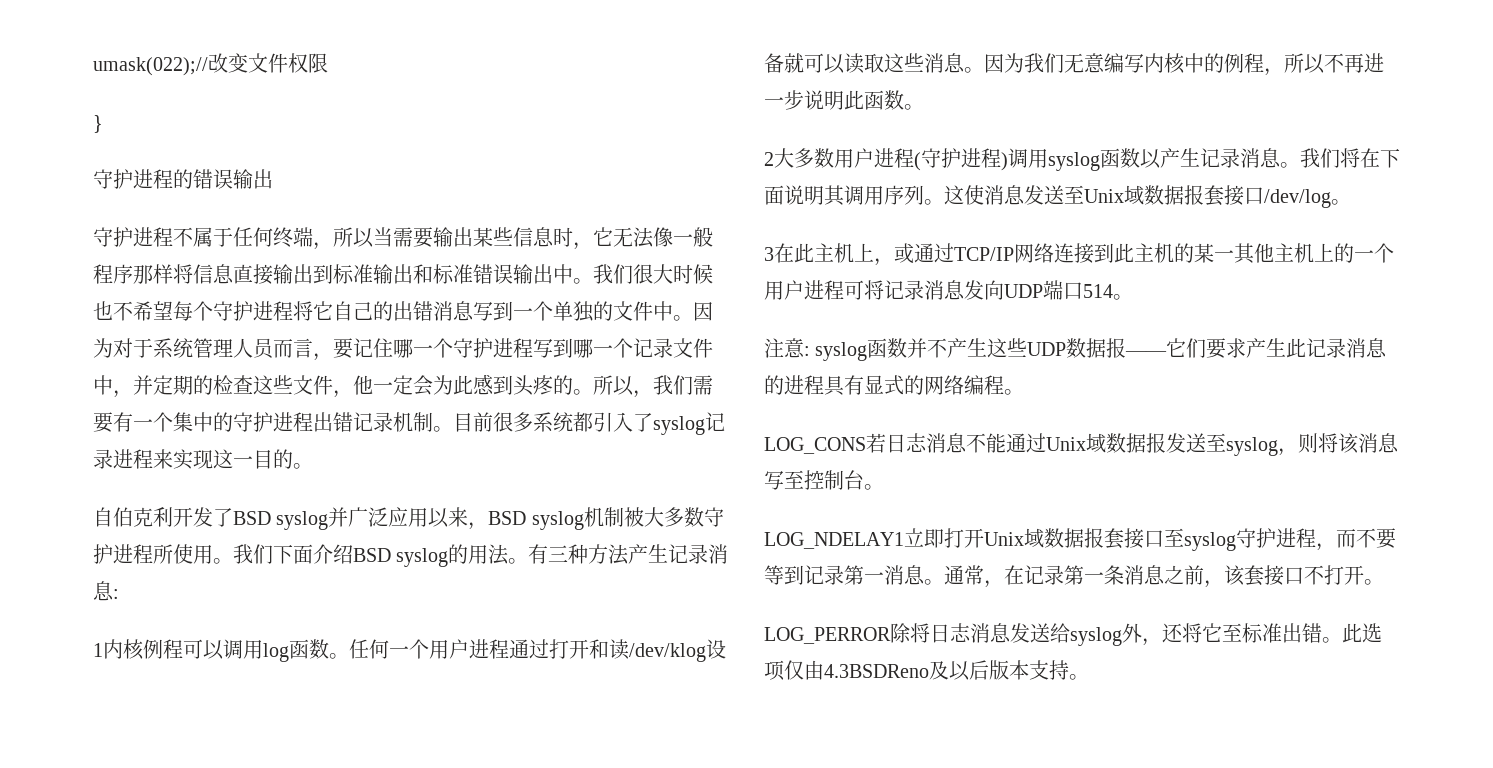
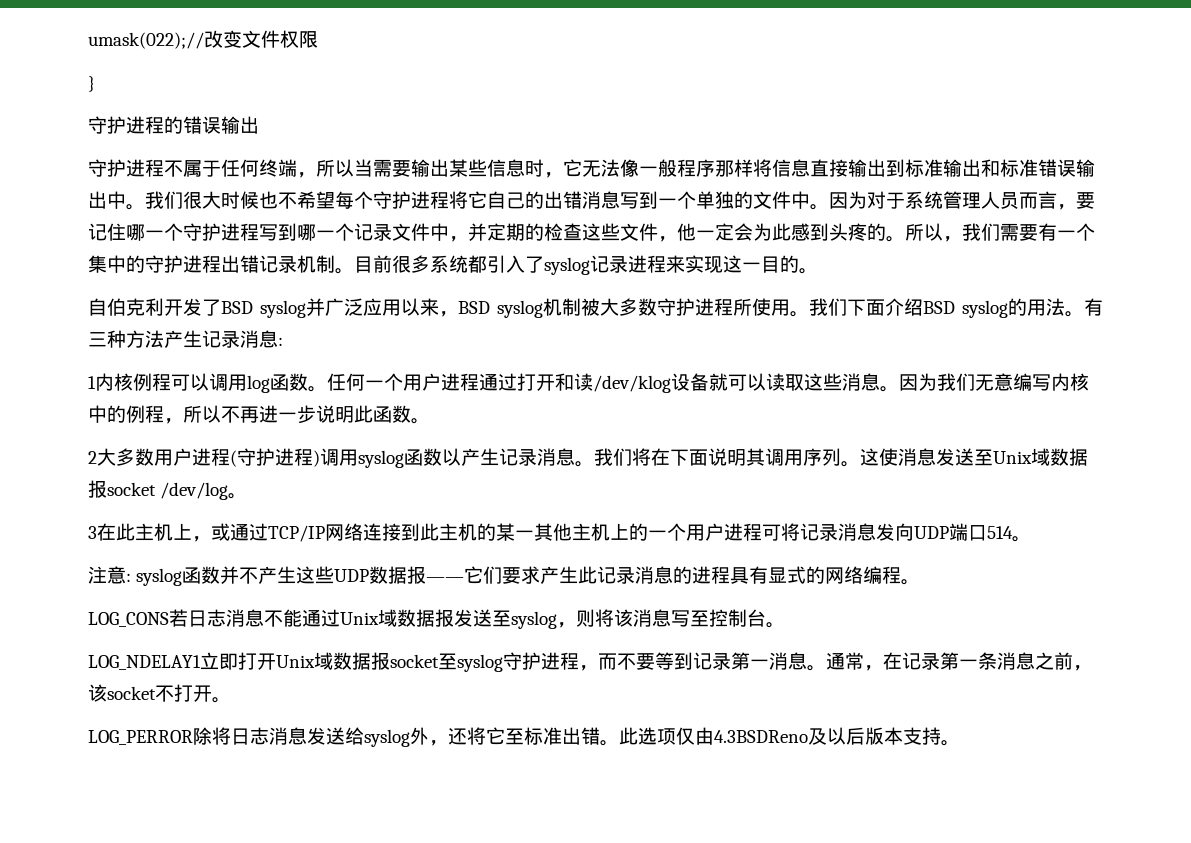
[1204,185,1264,206] 套接口 -> [107,482,156,496] socket
[1104,528,1164,549] 套接口 -> [390,654,439,668] socket
[1244,565,1304,586] 套接口 -> [107,686,156,700] socket

